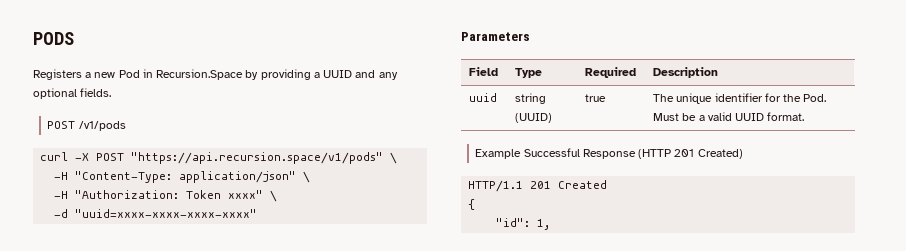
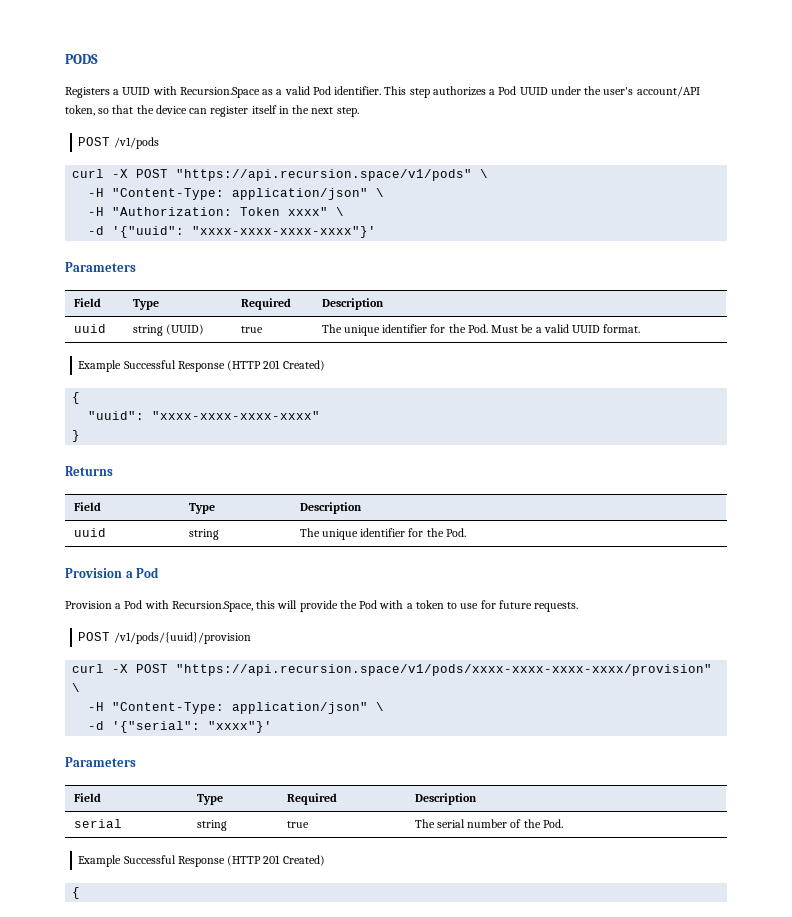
[94,69,398,80] [33,88,112,99] new Pod in Recursion.Space by providing a UUID and any optional fields. -> [122,86,700,98] [65,105,359,117] UUID with Recursion.Space as a valid Pod identifier. This step authorizes a Pod UUID under the user's account/API token, so that the device can register itself in the next step.
[75,209,258,218] "uuid=xxxx-xxxx-xxxx-xxxx" -> [112,226,377,238] '{"uuid": "xxxx-xxxx-xxxx-xxxx"}'
[468,180,608,192] [468,199,476,210] [496,218,551,230] HTTP/1.1 201 Created // { // "id": 1, -> [72,392,81,404] [88,411,321,420] [72,430,81,442] [65,466,113,476] [73,502,101,511] [188,503,215,514] [299,502,362,514] [73,528,106,537] [188,529,219,540] [299,528,466,540] [65,567,160,578] [65,600,579,612] [78,632,251,644] [72,664,713,676] [72,683,81,692] [88,702,385,714] [88,721,273,733] [65,757,136,767] [73,793,101,802] [196,794,223,805] [286,793,337,805] [414,793,477,805] [73,819,122,828] [196,820,227,831] [286,821,309,828] [414,819,563,828] [78,855,325,867] [72,887,81,899] { // "uuid": "xxxx-xxxx-xxxx-xxxx" // } // Returns // Field | Type | Description // uuid | string | The unique identifier for the Pod. // Provision a Pod // Provision a Pod with Recursion.Space, this will provide the Pod with a token to use for future requests. // POST /v1/pods/{uuid}/provision // curl -X POST "https://api.recursion.space/v1/pods/xxxx-xxxx-xxxx-xxxx/provision" \ // -H "Content-Type: application/json" \ // -d '{"serial": "xxxx"}' // Parameters // Field | Type | Required | Description // serial | string | true | The serial number of the Pod. // Example Successful Response (HTTP 201 Created) // {

